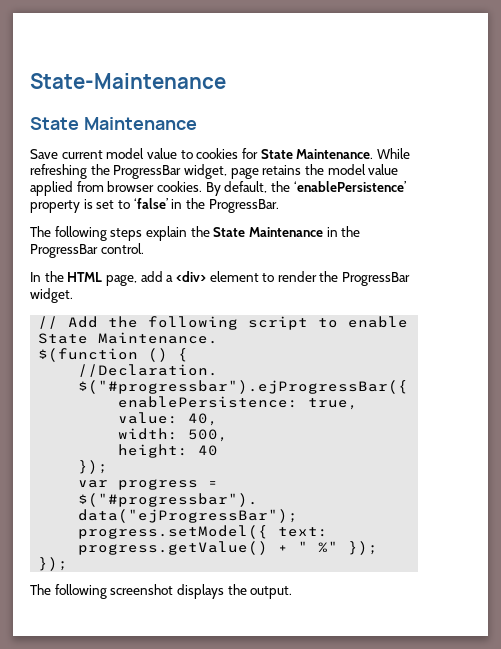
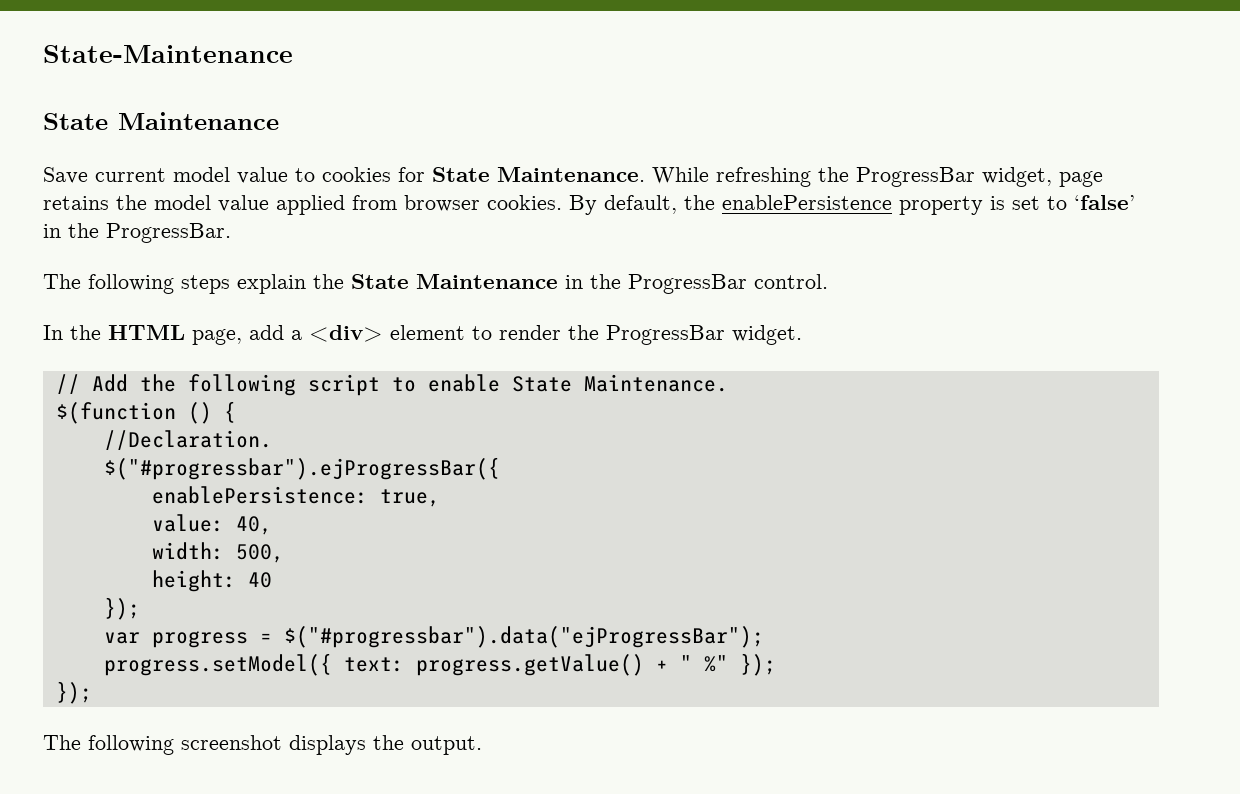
[293,181,406,192] ‘enablePersistence’ -> [722,195,892,210] enablePersistence

